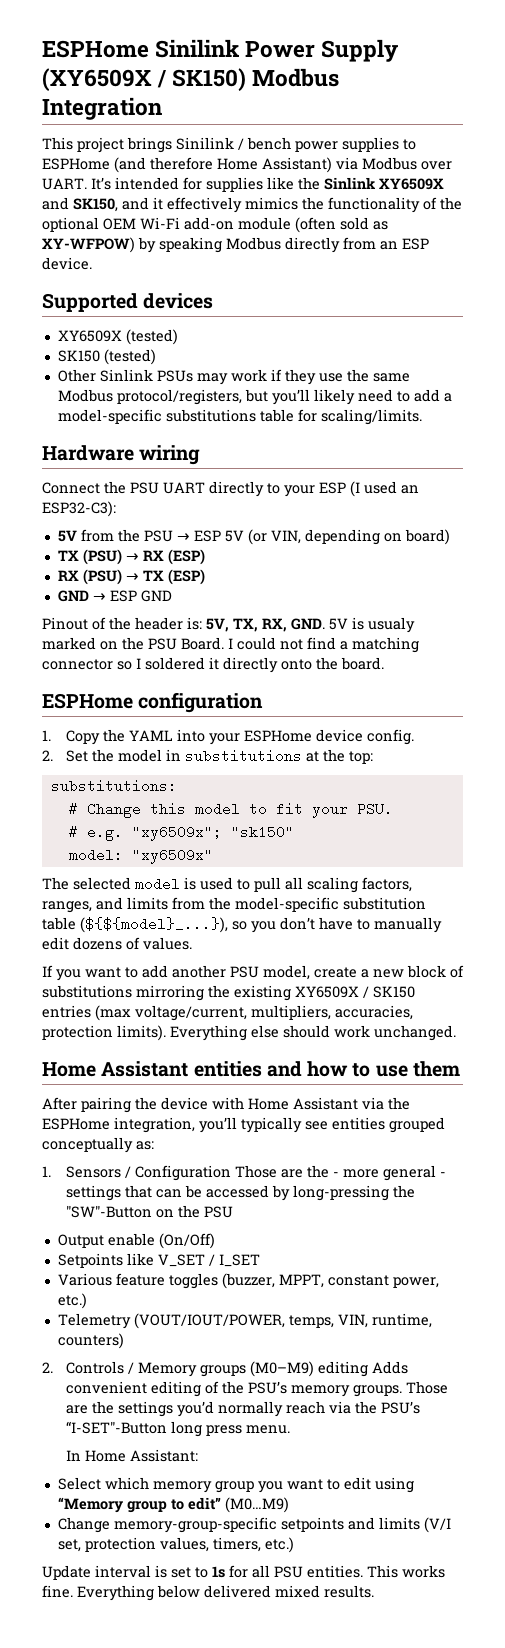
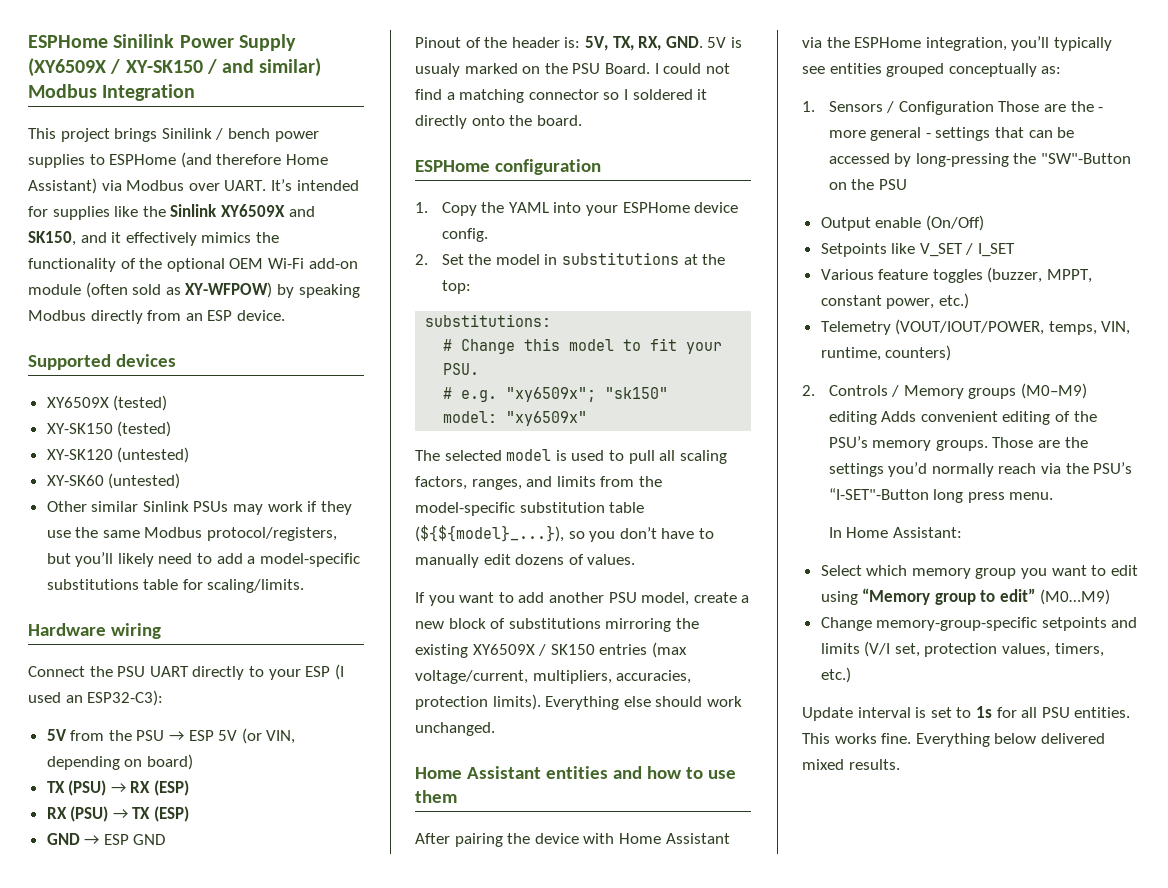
[172,68,247,91] SK150) -> [125,58,322,77] XY-SK150 / and similar)
[57,349,156,365] SK150 (tested) -> [46,421,172,437] [46,447,190,463] [46,473,181,489] XY-SK150 (tested) // XY-SK120 (untested) // XY-SK60 (untested)
(96, 375) none -> [91,501,139,512] similar

